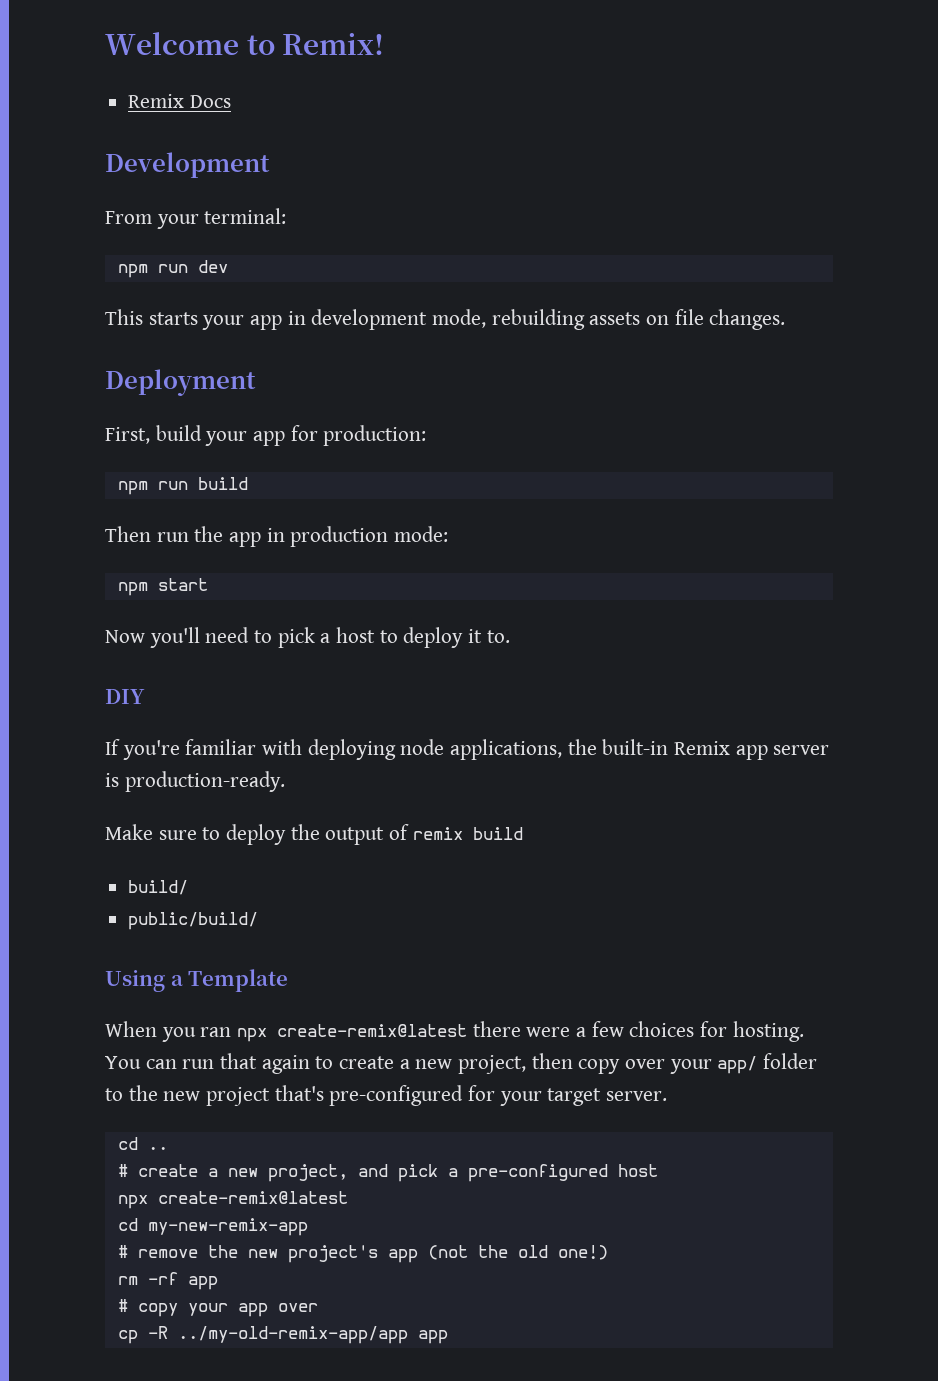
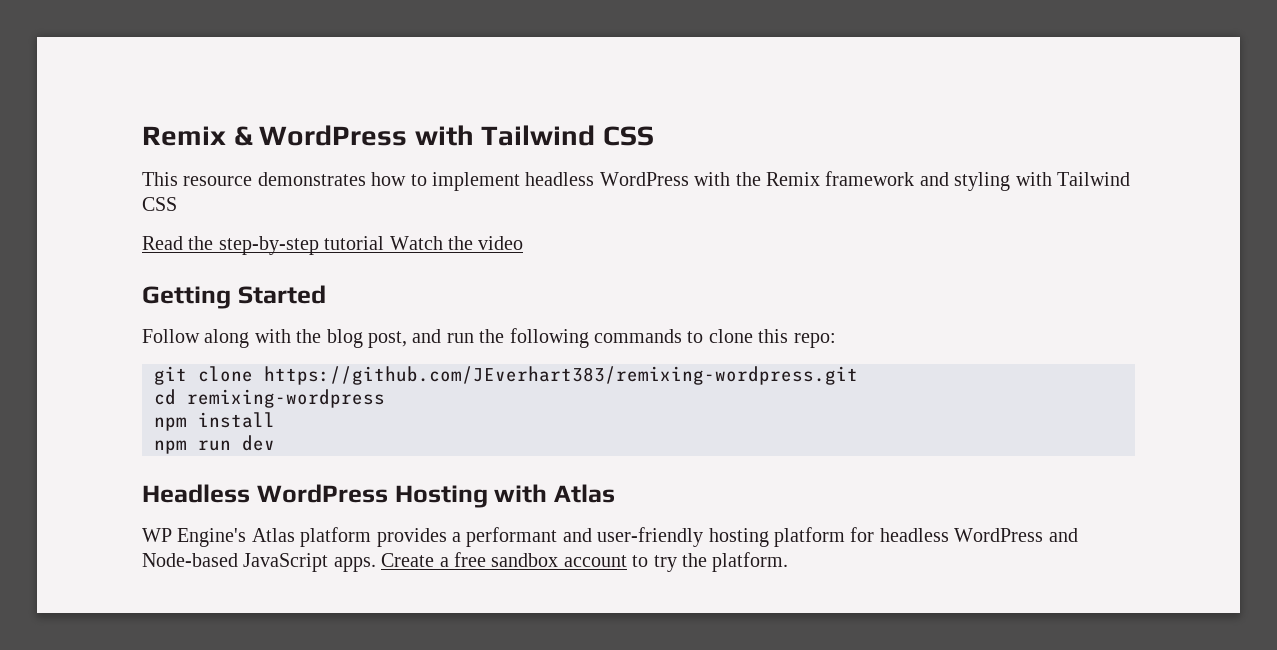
[105,32,385,55] [128,94,231,108] [105,152,270,178] [105,208,287,229] [117,260,228,278] [105,309,786,330] [105,369,256,396] [105,425,427,446] [117,477,248,495] [105,526,449,547] [117,578,208,596] [105,627,510,648] [105,689,145,704] [105,739,830,760] [105,771,285,792] [105,824,523,845] [128,880,189,895] [128,912,259,930] [105,969,289,992] [105,1021,804,1042] [105,1053,818,1074] [105,1085,668,1106] [117,1137,168,1150] [117,1164,658,1182] [117,1191,348,1209] [117,1218,308,1236] [117,1245,608,1263] [117,1272,218,1290] [117,1299,318,1317] [117,1326,448,1344] Welcome to Remix! // Remix Docs // Development // From your terminal: // npm run dev // This starts your app in development mode, rebuilding assets on file changes. // Deployment // First, build your app for production: // npm run build // Then run the app in production mode: // npm start // Now you'll need to pick a host to deploy it to. // DIY // If you're familiar with deploying node applications, the built-in Remix app server is production-ready. // Make sure to deploy the output of remix build // build/ // public/build/ // Using a Template // When you ran npx create-remix@latest there were a few choices for hosting. You can run that again to create a new project, then copy over your app/ folder to the new project that's pre-configured for your target server. // cd .. // # create a new project, and pick a pre-configured host // npx create-remix@latest // cd my-new-remix-app // # remove the new project's app (not the old one!) // rm -rf app // # copy your app over // cp -R ../my-old-remix-app/app app -> [142,125,654,146] [142,171,1130,191] [142,197,177,211] [142,236,524,255] [142,285,326,309] [142,328,836,348] [154,366,858,385] [154,389,385,408] [154,412,275,431] [154,435,275,454] [142,484,615,508] [142,527,1078,547] [142,552,789,572] Remix & WordPress with Tailwind CSS // This resource demonstrates how to implement headless WordPress with the Remix framework and styling with Tailwind CSS // Read the step-by-step tutorial Watch the video // Getting Started // Follow along with the blog post, and run the following commands to clone this repo: // git clone https://github.com/JEverhart383/remixing-wordpress.git // cd remixing-wordpress // npm install // npm run dev // Headless WordPress Hosting with Atlas // WP Engine's Atlas platform provides a performant and user-friendly hosting platform for headless WordPress and Node-based JavaScript apps. Create a free sandbox account to try the platform.

